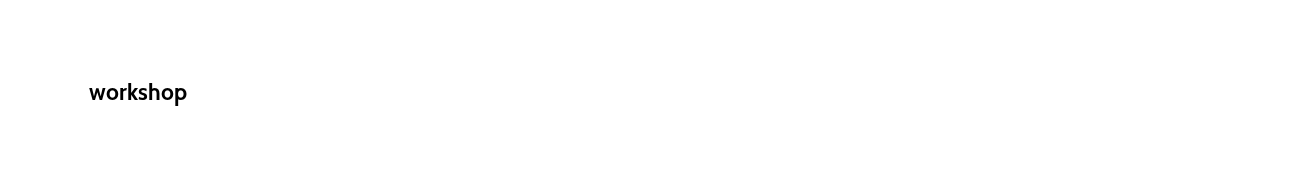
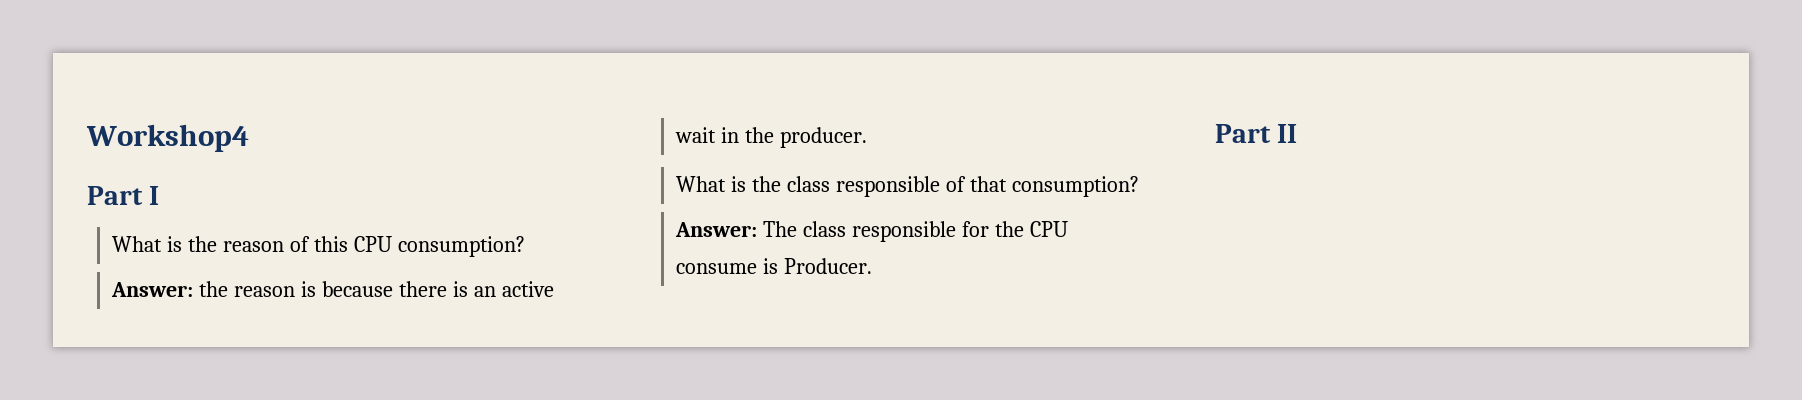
[89,83,187,106] workshop -> [86,124,249,152] [87,186,160,205] [112,236,525,257] [111,281,554,297] [675,127,867,148] [676,176,1139,197] [675,221,1068,242] [676,258,872,274] [1215,124,1298,143] Workshop4 // Part I // What is the reason of this CPU consumption? // Answer: the reason is because there is an active wait in the producer. // What is the class responsible of that consumption? // Answer: The class responsible for the CPU consume is Producer. // Part II

